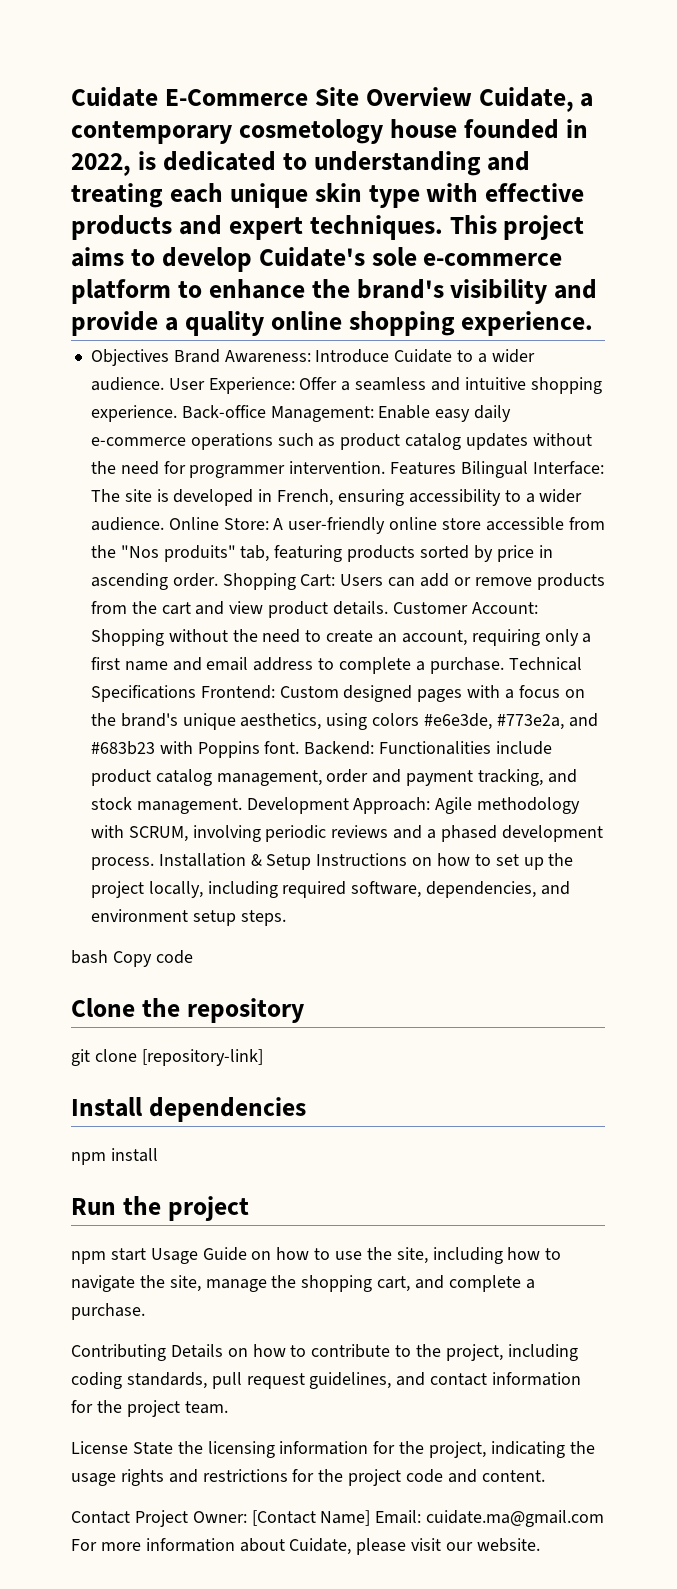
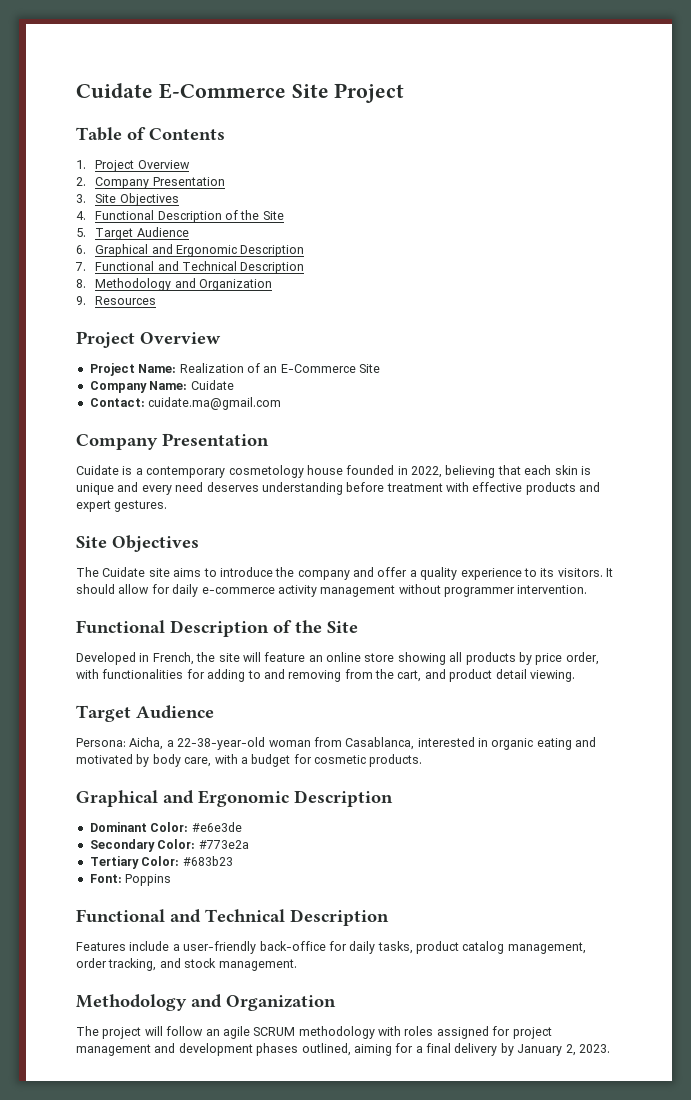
[365,87,574,112] Overview Cuidate, -> [334,83,405,103] [76,127,225,141] [76,160,190,172] [76,177,225,189] [76,193,179,206] [76,210,284,223] [76,227,189,240] [76,244,305,257] [75,261,305,274] [76,278,272,291] [76,296,157,305] [76,331,221,348] [89,363,380,376] [89,380,234,393] [89,397,282,410] [76,433,269,450] [76,465,133,475] Project // Table of Contents // 1. Project Overview // 2. Company Presentation // 3. Site Objectives // 4. Functional Description of the Site // 5. Target Audience // 6. Graphical and Ergonomic Description // 7. Functional and Technical Description // 8. Methodology and Organization // 9. Resources // Project Overview // Project Name: Realization of an E-Commerce Site // Company Name: Cuidate // Contact: cuidate.ma@gmail.com // Company Presentation // Cuidate is
[137,151,531,176] [71,183,420,208] is dedicated to understanding and treating each unique skin type -> [445,465,591,478] [76,482,443,495] believing that each skin is unique and every need deserves understanding before treatment
[309,215,585,240] [71,247,563,272] [71,279,598,304] [71,311,594,336] [90,349,535,366] [90,377,602,394] [90,405,512,422] [90,433,592,450] [90,461,604,478] [90,489,583,506] [90,517,605,534] [90,545,553,562] [90,573,605,590] [90,601,538,618] [90,629,592,646] [90,657,582,674] [90,685,585,702] [90,713,598,730] techniques. This project aims to develop Cuidate's sole e-commerce platform to enhance the brand's visibility and provide a quality online shopping experience. // Objectives Brand Awareness: Introduce Cuidate to a wider audience. User Experience: Offer a seamless and intuitive shopping experience. Back-office Management: Enable easy daily e-commerce operations such as product catalog updates without the need for programmer intervention. Features Bilingual Interface: The site is developed in French, ensuring accessibility to a wider audience. Online Store: A user-friendly online store accessible from the "Nos produits" tab, featuring products sorted by price in ascending order. Shopping Cart: Users can add or remove products from the cart and view product details. Customer Account: Shopping without the need to create an account, requiring only a first name and email address to complete a purchase. Technical Specifications Frontend: Custom designed pages with a focus on the brand's unique aesthetics, using colors #e6e3de, #773e2a, and -> [114,500,168,512] [76,535,199,552] [76,567,613,580] [76,584,588,597] [76,620,358,637] [76,652,599,665] [76,669,575,682] [76,705,214,722] [76,737,597,750] [76,754,423,767] [76,790,393,807] [89,822,242,832] [89,839,249,852] [89,856,180,869] gestures. // Site Objectives // The Cuidate site aims to introduce the company and offer a quality experience to its visitors. It should allow for daily e-commerce activity management without programmer intervention. // Functional Description of the Site // Developed in French, the site will feature an online store showing all products by price order, with functionalities for adding to and removing from the cart, and product detail viewing. // Target Audience // Persona: Aicha, a 22-38-year-old woman from Casablanca, interested in organic eating and motivated by body care, with a budget for cosmetic products. // Graphical and Ergonomic Description // Dominant Color: #e6e3de // Secondary Color: #773e2a // Tertiary Color:
[159,741,193,754] with -> [89,874,122,883] // Font:
[264,741,552,755] font. Backend: Functionalities include -> [76,909,389,926] [76,941,413,954] // Functional and Technical Description // Features include a user-friendly back-office for daily tasks,
[372,769,474,786] and payment -> (107, 963) none
[246,797,581,814] [90,825,603,842] [90,853,574,870] [90,881,570,898] [90,909,286,926] [71,950,193,967] [71,998,304,1023] [71,1049,263,1066] [71,1097,306,1122] [71,1148,158,1165] [71,1196,249,1221] [71,1247,562,1264] [71,1275,535,1292] [71,1303,145,1320] [71,1344,578,1361] [71,1372,582,1389] [71,1400,228,1417] [71,1441,595,1458] [71,1469,545,1486] [71,1510,605,1527] [71,1538,540,1555] Development Approach: Agile methodology with SCRUM, involving periodic reviews and a phased development process. Installation & Setup Instructions on how to set up the project locally, including required software, dependencies, and environment setup steps. // bash Copy code // Clone the repository // git clone [repository-link] // Install dependencies // npm install // Run the project // npm start Usage Guide on how to use the site, including how to navigate the site, manage the shopping cart, and complete a purchase. // Contributing Details on how to contribute to the project, including coding standards, pull request guidelines, and contact information for the project team. // License State the licensing information for the project, indicating the usage rights and restrictions for the project code and content. // Contact Project Owner: [Contact Name] Email: cuidate.ma@gmail.com For more information about Cuidate, please visit our website. -> [76,994,336,1011] [76,1026,552,1039] [76,1043,610,1056] // Methodology and Organization // The project will follow an agile SCRUM methodology with roles assigned for project management and development phases outlined, aiming for a final delivery by January 2, 2023.

